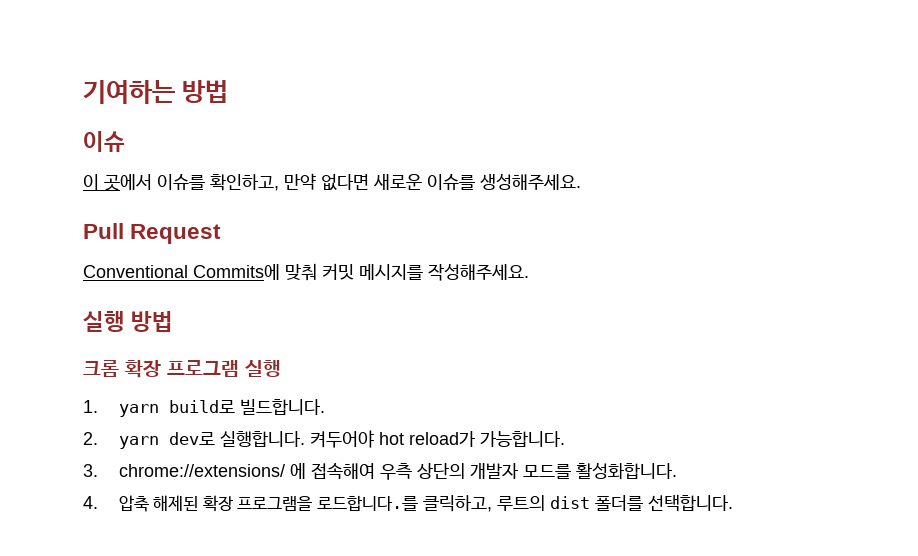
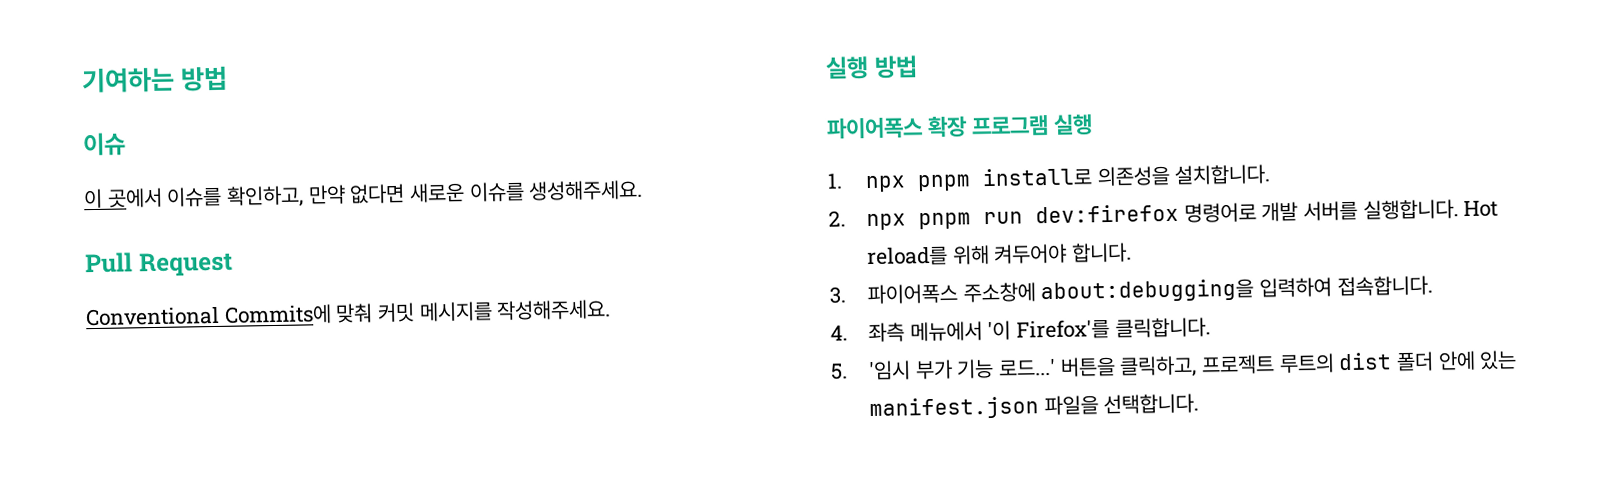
[83,360,119,377] 크롬 -> [826,117,923,140] 파이어폭스
[118,399,325,417] [83,430,565,449] [83,462,677,480] [83,495,643,512] yarn build로 빌드합니다. // 2. yarn dev로 실행합니다. 켜두어야 hot reload가 가능합니다. // 3. chrome://extensions/ 에 접속해여 우측 상단의 개발자 모드를 활성화합니다. // 4. 압축 해제된 확장 프로그램을 로드합니다.를 클릭하고, 루트의 dist 폴더를 -> [864,164,1272,193] [828,199,1499,231] [866,242,1132,267] [829,275,1433,305] [830,317,1211,343] [830,350,1518,381] [868,395,1099,421] npx pnpm install로 의존성을 설치합니다. // 2. npx pnpm run dev:firefox 명령어로 개발 서버를 실행합니다. Hot reload를 위해 켜두어야 합니다. // 3. 파이어폭스 주소창에 about:debugging을 입력하여 접속합니다. // 4. 좌측 메뉴에서 '이 Firefox'를 클릭합니다. // 5. '임시 부가 기능 로드...' 버튼을 클릭하고, 프로젝트 루트의 dist 폴더 안에 있는 manifest.json 파일을

